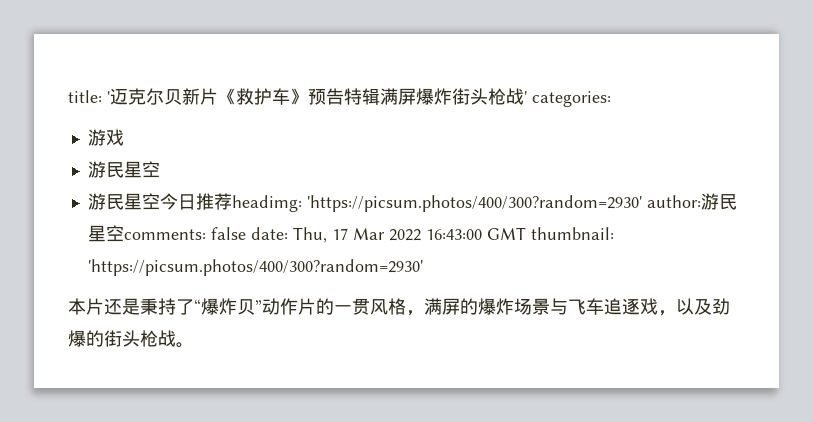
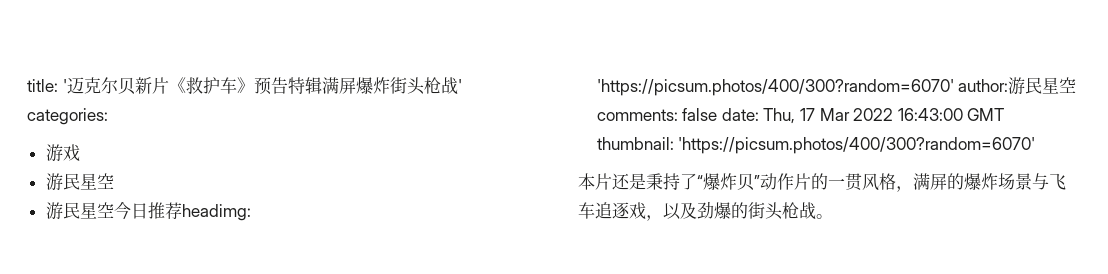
[306,195,642,212] 'https://picsum.photos/400/300?random=2930' -> [596,79,954,96] 'https://picsum.photos/400/300?random=6070'
[87,259,423,276] 'https://picsum.photos/400/300?random=2930' -> [678,137,1036,154] 'https://picsum.photos/400/300?random=6070'

